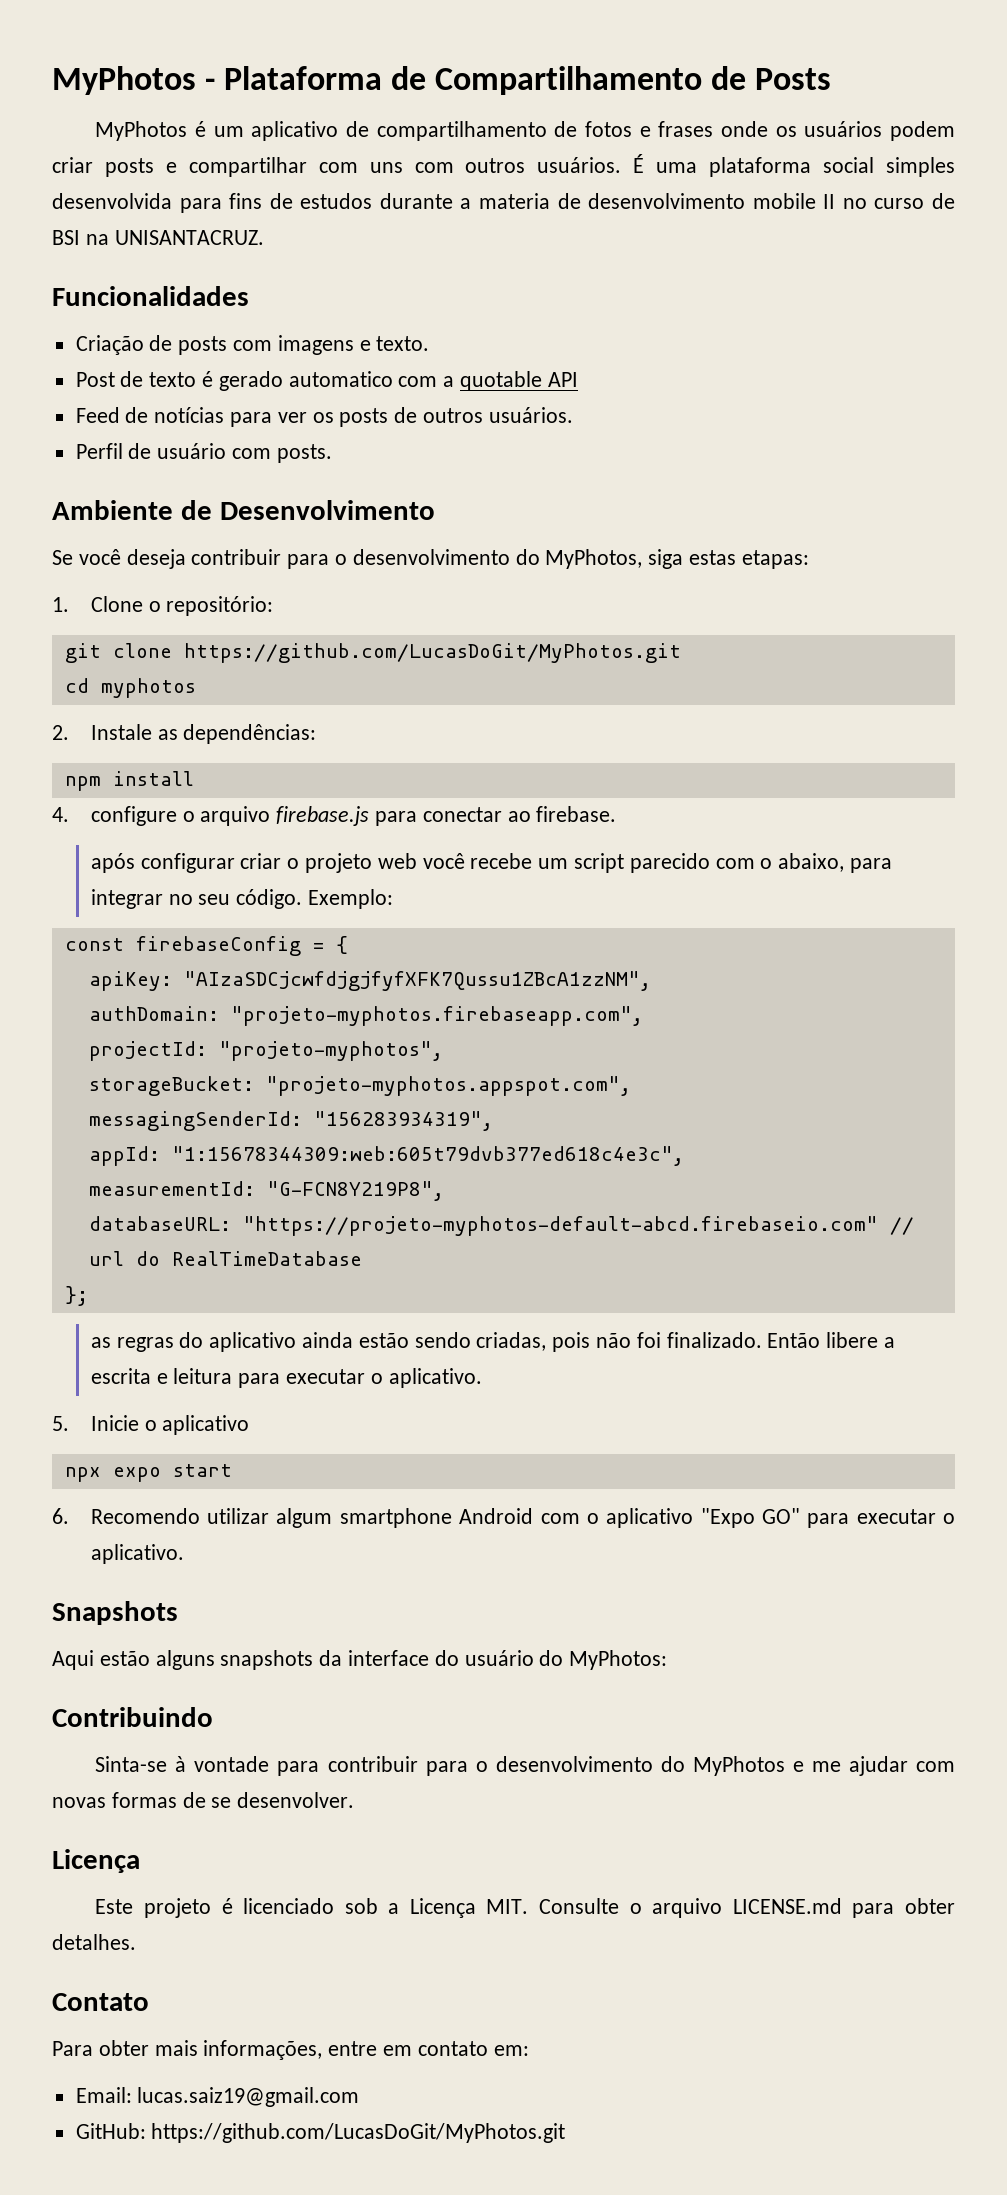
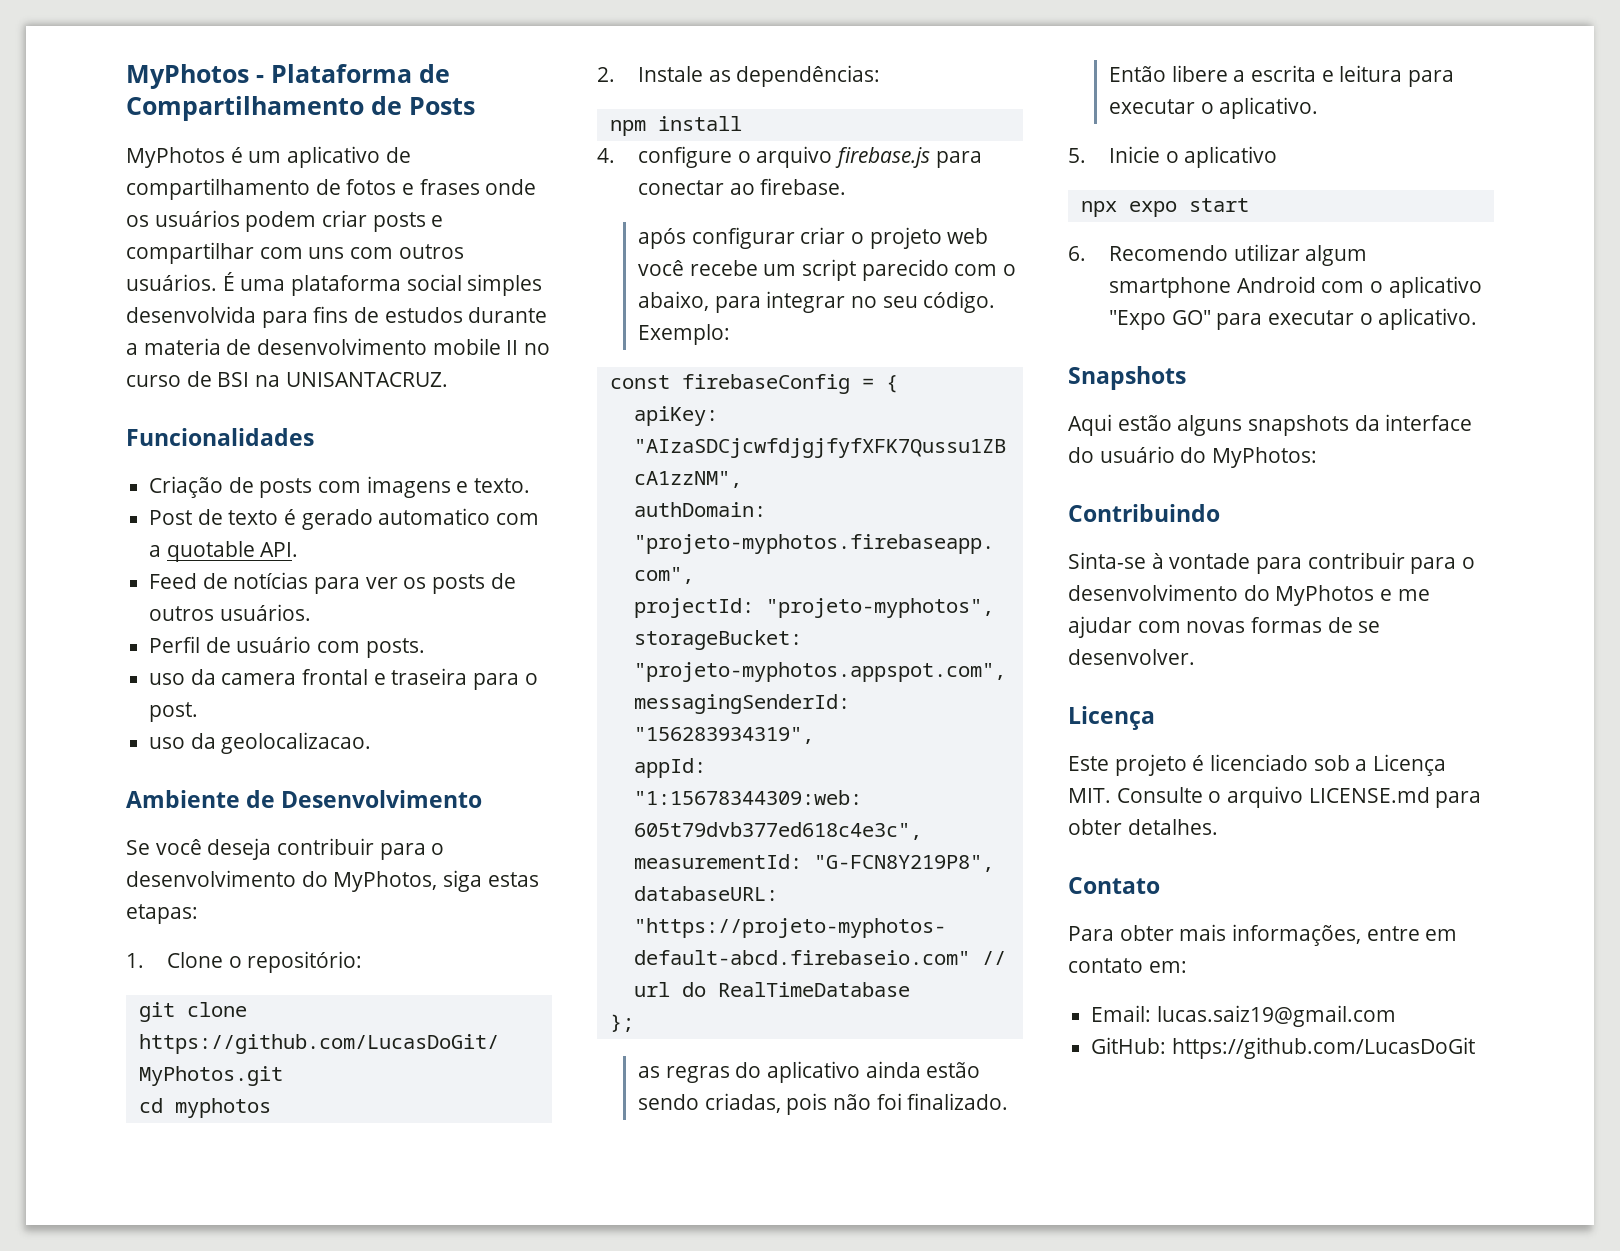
[547,372,578,387] API -> [260,542,299,557] API.
(332, 453) none -> [149,668,538,690] [149,702,199,722] [149,732,372,754] // uso da camera frontal e traseira para o post. // uso da geolocalizacao.
[151,2123,566,2143] https://github.com/LucasDoGit/MyPhotos.git -> [1171,1037,1475,1059] https://github.com/LucasDoGit

